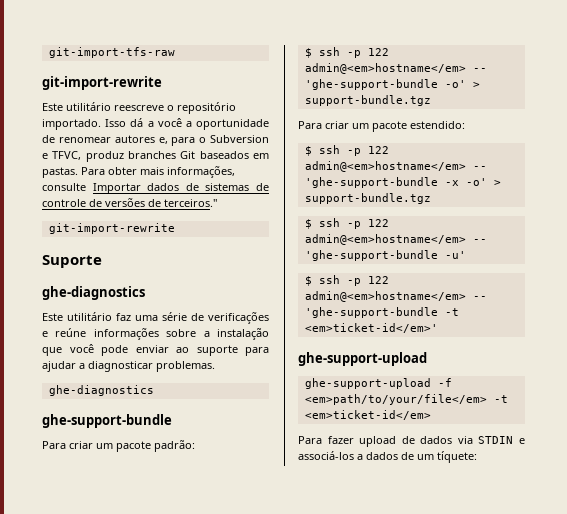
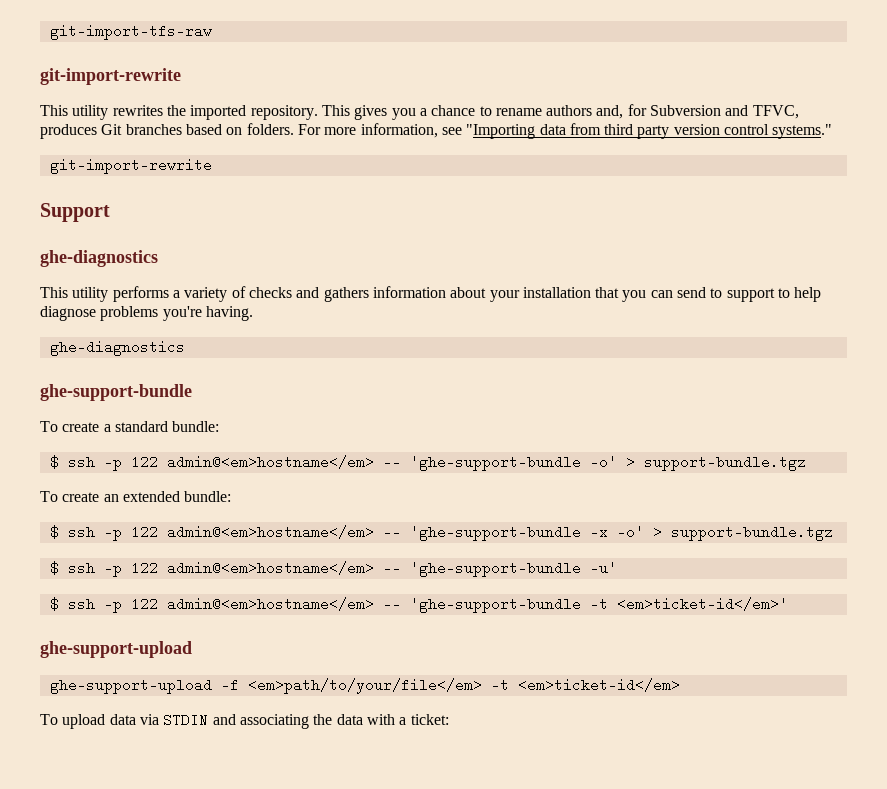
[42,102,236,114] [42,118,269,130] [42,135,269,146] [42,151,269,162] [42,166,235,178] [42,183,269,194] [42,198,217,207] [48,223,175,234] [42,255,102,268] [42,286,145,300] [42,312,269,324] [42,328,269,340] [42,344,269,356] [42,361,215,372] [48,385,154,396] [42,414,172,428] [42,440,195,452] Este utilitário reescreve o repositório importado. Isso dá a você a oportunidade de renomear autores e, para o Subversion e TFVC, produz branches Git baseados em pastas. Para obter mais informações, consulte Importar dados de sistemas de controle de versões de terceiros." // git-import-rewrite // Suporte // ghe-diagnostics // Este utilitário faz uma série de verificações e reúne informações sobre a instalação que você pode enviar ao suporte para ajudar a diagnosticar problemas. // ghe-diagnostics // ghe-support-bundle // Para criar um pacote padrão: -> [40,104,799,120] [40,123,833,139] [49,158,212,174] [40,203,110,222] [40,250,158,267] [40,286,822,302] [40,306,253,321] [49,340,185,356] [40,384,192,401] [40,421,220,432] This utility rewrites the imported repository. This gives you a chance to rename authors and, for Subversion and TFVC, produces Git branches based on folders. For more information, see "Importing data from third party version control systems." // git-import-rewrite // Support // ghe-diagnostics // This utility performs a variety of checks and gathers information about your installation that you can send to support to help diagnose problems you're having. // ghe-diagnostics // ghe-support-bundle // To create a standard bundle:
[298,121,465,132] Para criar um pacote estendido: -> [40,491,232,502] To create an extended bundle:
[298,436,525,447] [298,451,477,463] Para fazer upload de dados via STDIN e associá-los a dados de um tíquete: -> [40,713,449,729] To upload data via STDIN and associating the data with a ticket:

